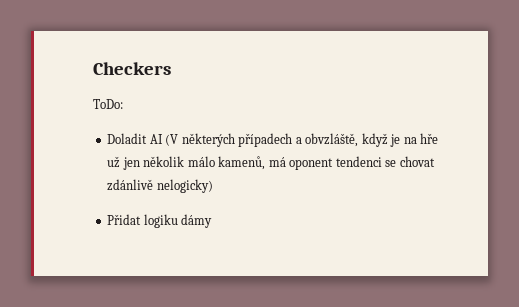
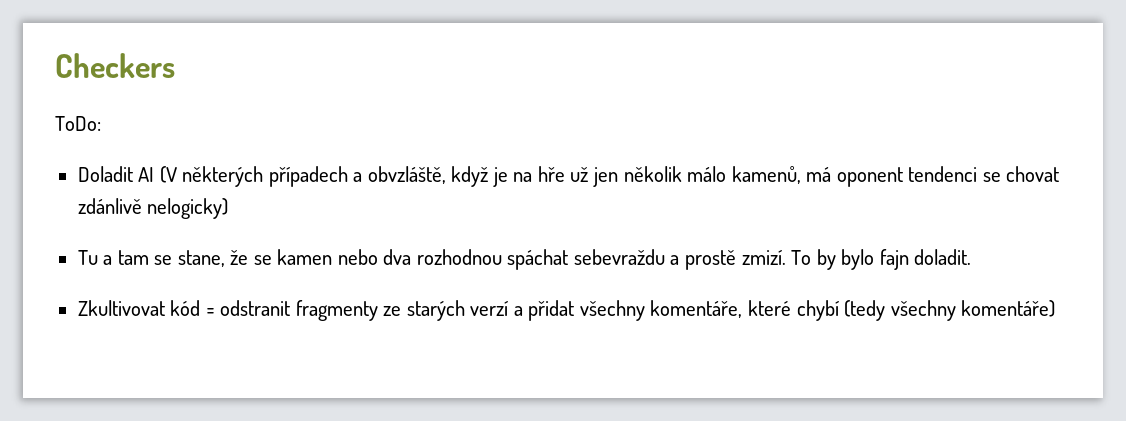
[107,214,213,228] Přidat logiku dámy -> [77,249,972,270] [77,300,1056,321] Tu a tam se stane, že se kamen nebo dva rozhodnou spáchat sebevraždu a prostě zmizí. To by bylo fajn doladit. // Zkultivovat kód = odstranit fragmenty ze starých verzí a přidat všechny komentáře, které chybí (tedy všechny komentáře)

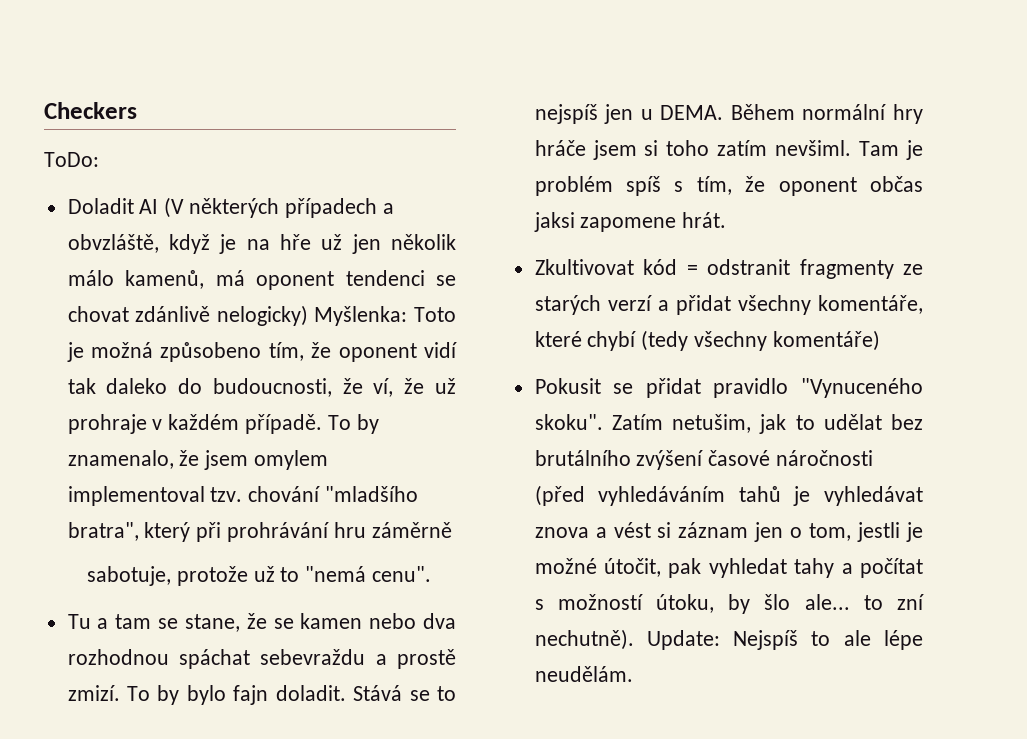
(229, 208) none -> [314,306,456,326] [66,342,457,362] [67,378,457,397] [67,414,379,434] [67,450,329,470] [67,486,419,506] [67,522,452,542] [86,566,431,586] Myšlenka: Toto je možná způsobeno tím, že oponent vidí tak daleko do budoucnosti, že ví, že už prohraje v každém případě. To by znamenalo, že jsem omylem implementoval tzv. chování "mladšího bratra", který při prohrávání hru záměrně // sabotuje, protože už to "nemá cenu".
(972, 257) none -> [353,685,457,701] [534,104,923,124] [534,140,923,160] [534,176,923,196] [533,212,727,232] Stává se to nejspíš jen u DEMA. Během normální hry hráče jsem si toho zatím nevšiml. Tam je problém spíš s tím, že oponent občas jaksi zapomene hrát.
(1056, 308) none -> [534,378,923,398] [534,414,923,434] [534,450,874,470] [534,485,923,506] [534,522,924,542] [534,558,923,578] [534,594,924,614] [534,629,923,650] [534,666,633,682] // Pokusit se přidat pravidlo "Vynuceného skoku". Zatím netušim, jak to udělat bez brutálního zvýšení časové náročnosti (před vyhledáváním tahů je vyhledávat znova a vést si záznam jen o tom, jestli je možné útočit, pak vyhledat tahy a počítat s možností útoku, by šlo ale... to zní nechutně). Update: Nejspíš to ale lépe neudělám.

